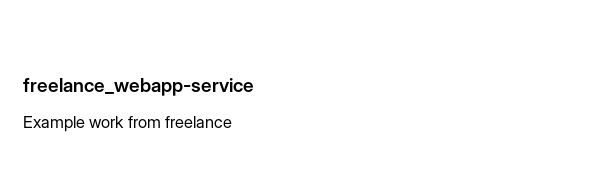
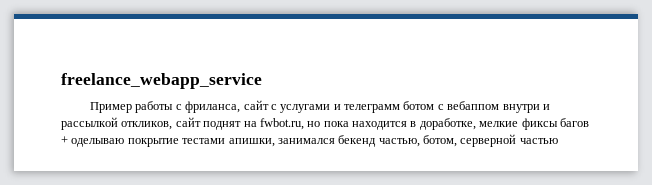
[23,78,254,96] [23,116,233,132] freelance_webapp-service // Example work from freelance -> [61,73,262,89] [90,100,550,113] [61,117,589,130] [61,134,558,147] freelance_webapp_service // Пример работы с фриланса, сайт с услугами и телеграмм ботом с вебаппом внутри и рассылкой откликов, сайт поднят на fwbot.ru, но пока находится в доработке, мелкие фиксы багов + оделываю покрытие тестами апишки, занимался бекенд частью, ботом, серверной частью

